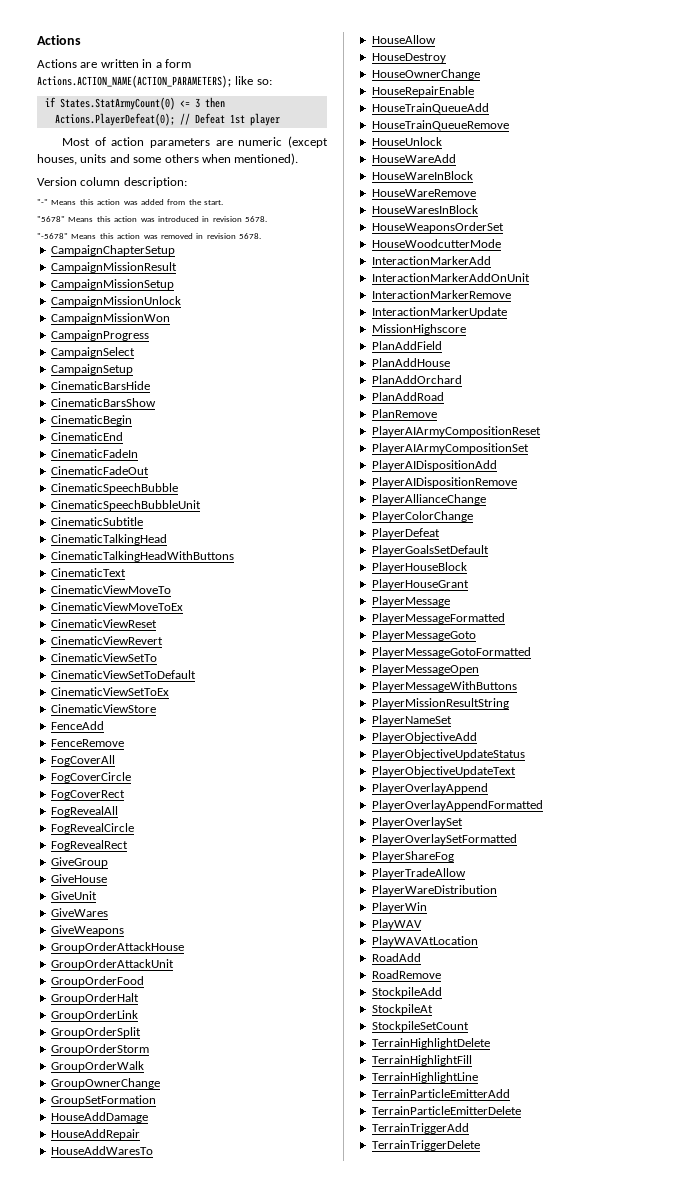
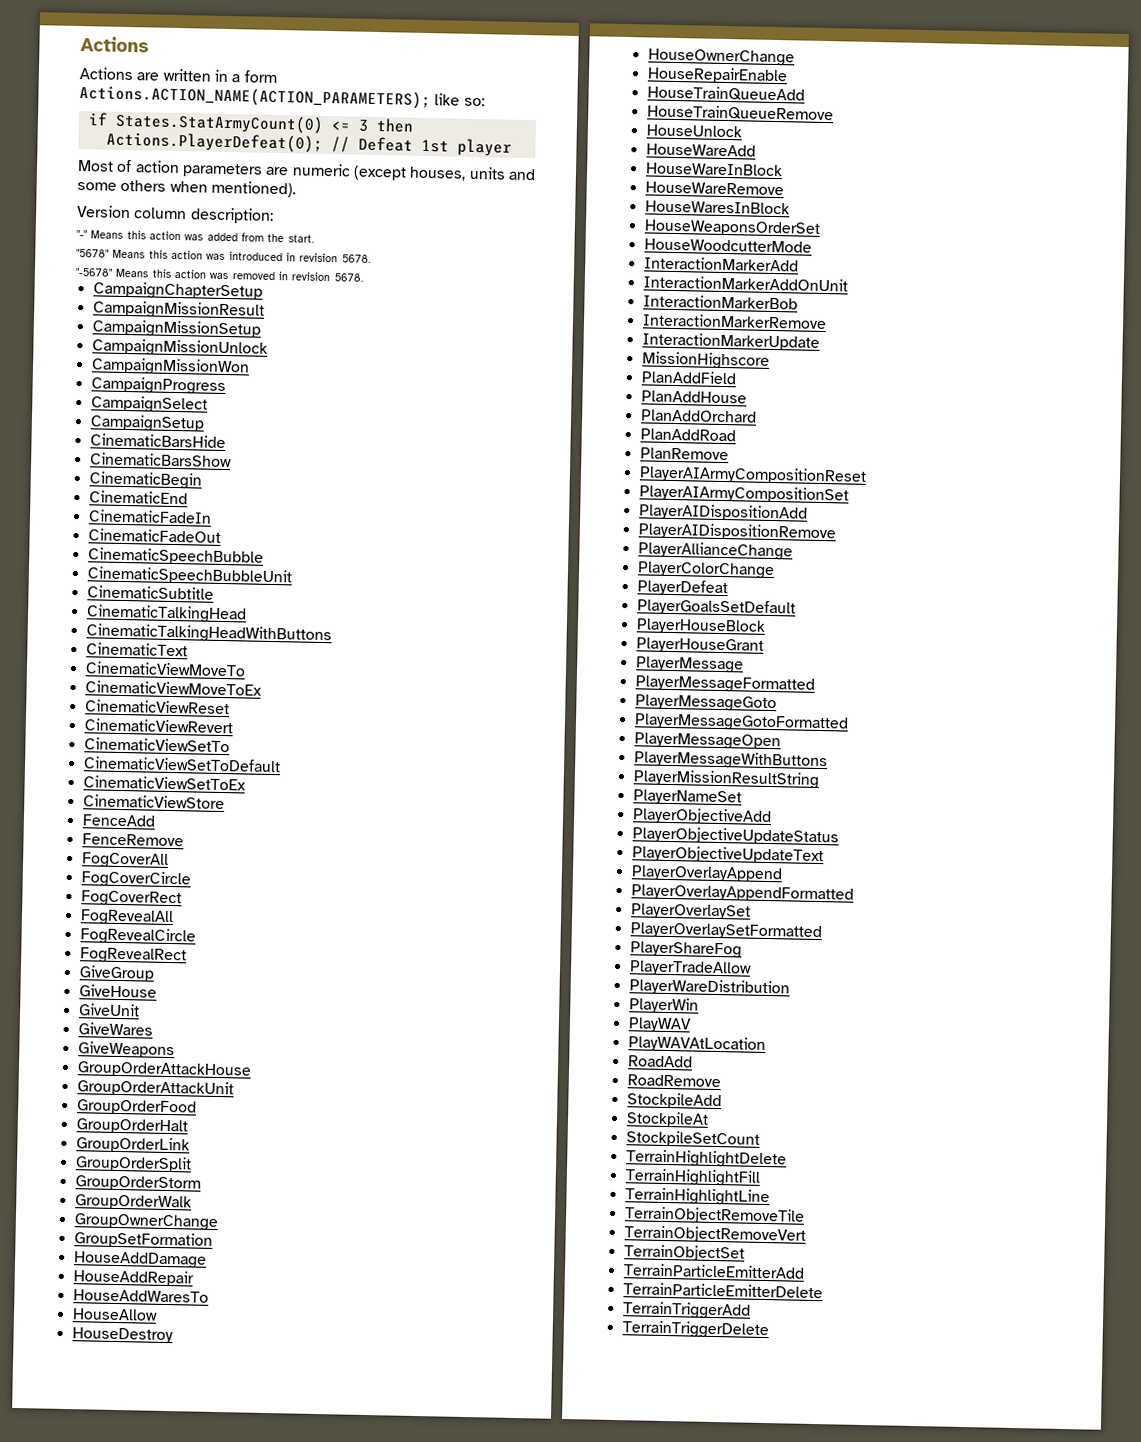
(530, 277) none -> [642,294,798,310] // InteractionMarkerBob
(478, 1077) none -> [623,1206,805,1225] [623,1225,806,1244] [623,1244,745,1262] // TerrainObjectRemoveTile // TerrainObjectRemoveVert // TerrainObjectSet

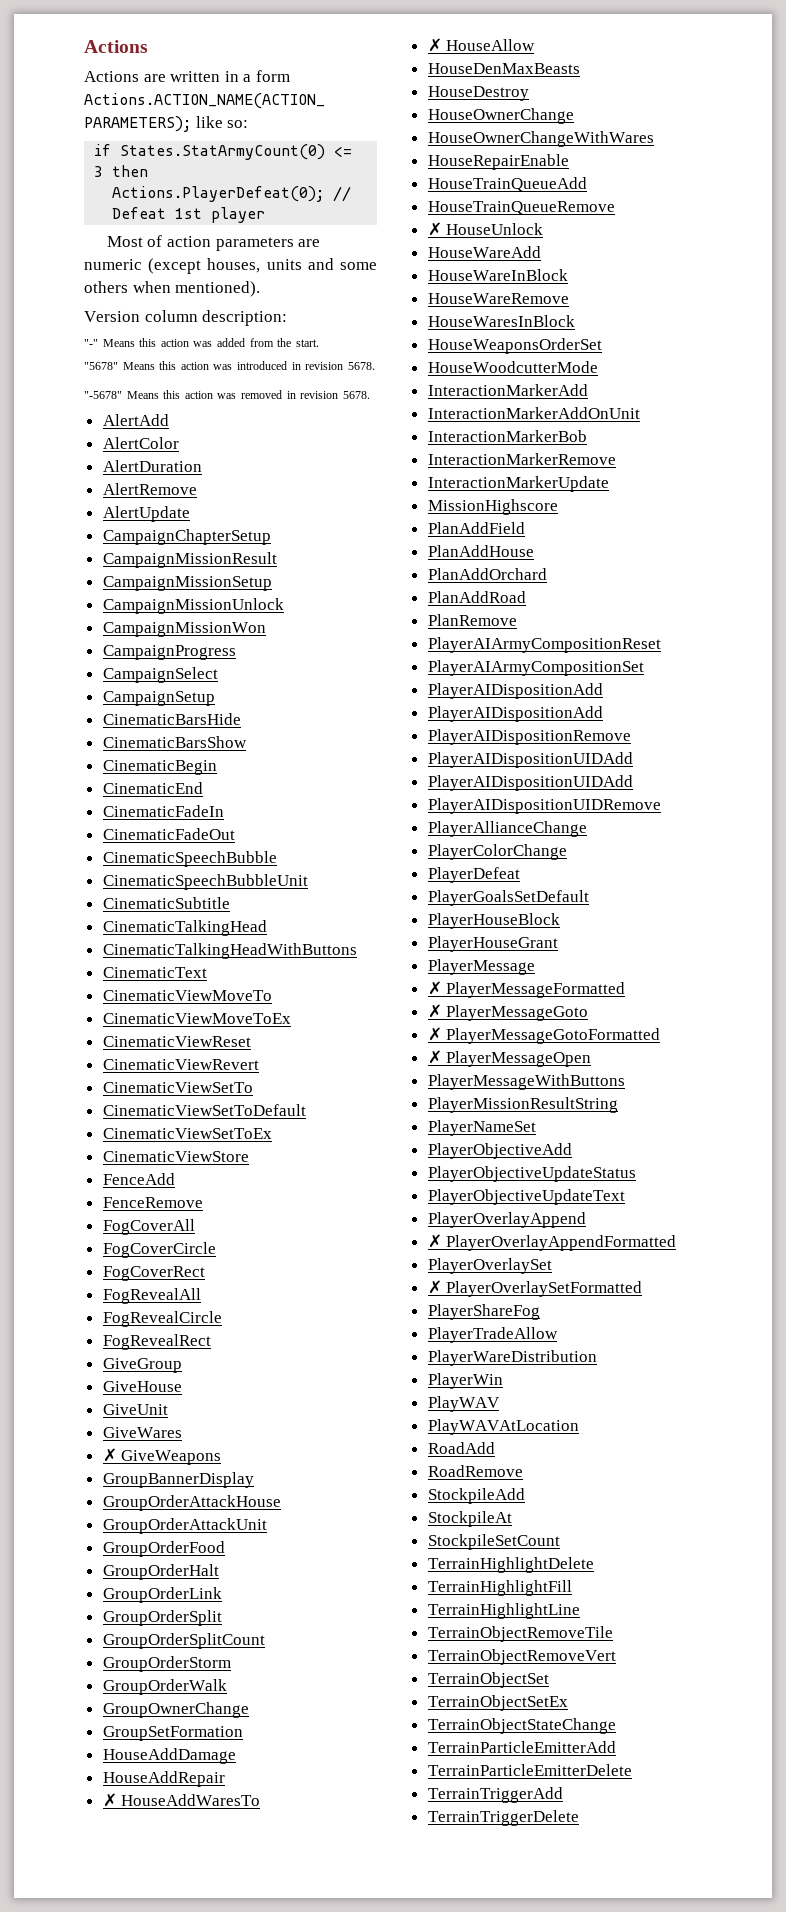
(363, 277) none -> [102,414,169,426] [102,437,179,449] [102,460,202,472] [102,483,197,495] [102,506,190,522] // AlertAdd // AlertColor // AlertDuration // AlertRemove // AlertUpdate
(153, 1029) none -> [102,1448,117,1462] ✗
(175, 1050) none -> [102,1472,254,1488] // GroupBannerDisplay
(192, 1164) none -> [102,1633,265,1649] // GroupOrderSplitCount
(194, 1278) none -> [102,1793,117,1807] ✗
(209, 1296) none -> [427,38,442,52] ✗
(158, 1314) none -> [427,63,580,74] // HouseDenMaxBeasts
(795, 57) none -> [427,131,654,147] // HouseOwnerChangeWithWares
(834, 113) none -> [427,222,442,236] ✗
(808, 512) none -> [427,706,603,722] // PlayerAIDispositionAdd
(836, 532) none -> [427,752,633,768] [427,775,633,791] [427,798,661,814] // PlayerAIDispositionUIDAdd // PlayerAIDispositionUIDAdd // PlayerAIDispositionUIDRemove
(744, 665) none -> [427,981,442,995] ✗
(815, 684) none -> [427,1004,442,1018] ✗
(777, 703) none -> [427,1027,442,1041] ✗
(849, 723) none -> [427,1050,442,1064] ✗
(783, 874) none -> [427,1234,442,1248] ✗
(751, 911) none -> [427,1280,442,1294] ✗
(745, 1253) none -> [427,1695,568,1711] [427,1718,616,1734] // TerrainObjectSetEx // TerrainObjectStateChange

